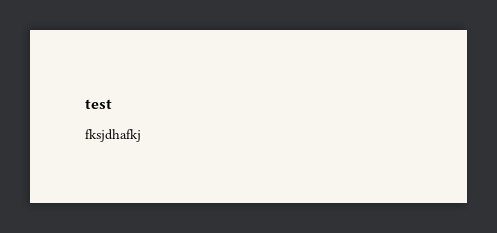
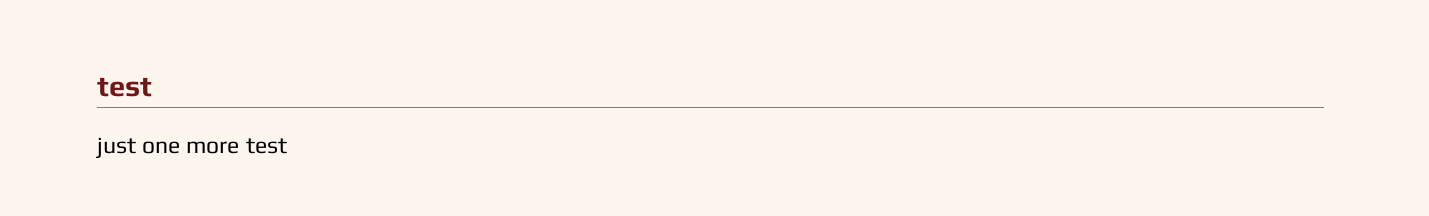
[85,129,141,142] fksjdhafkj -> [96,137,287,159] just one more test

